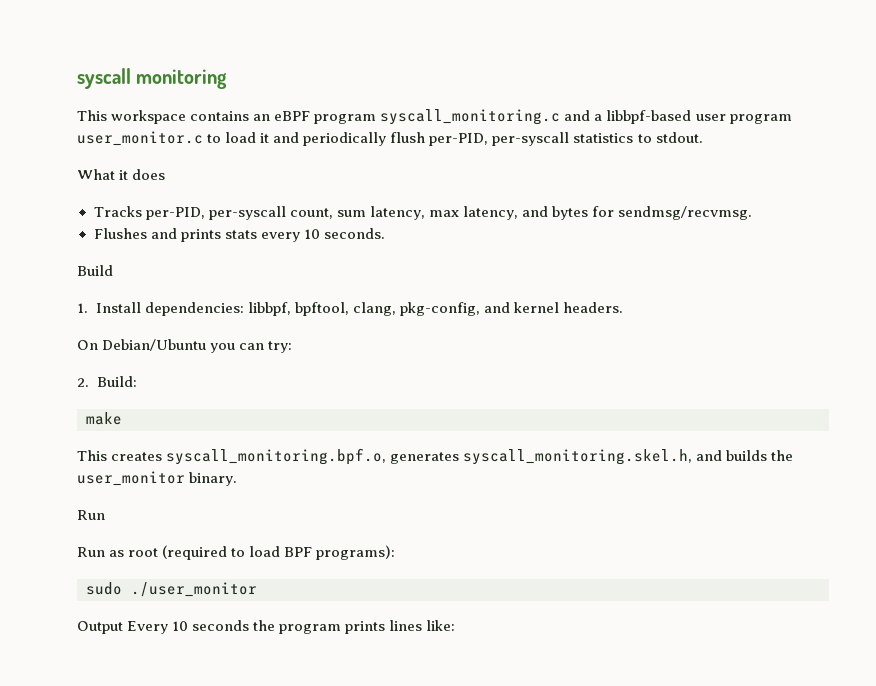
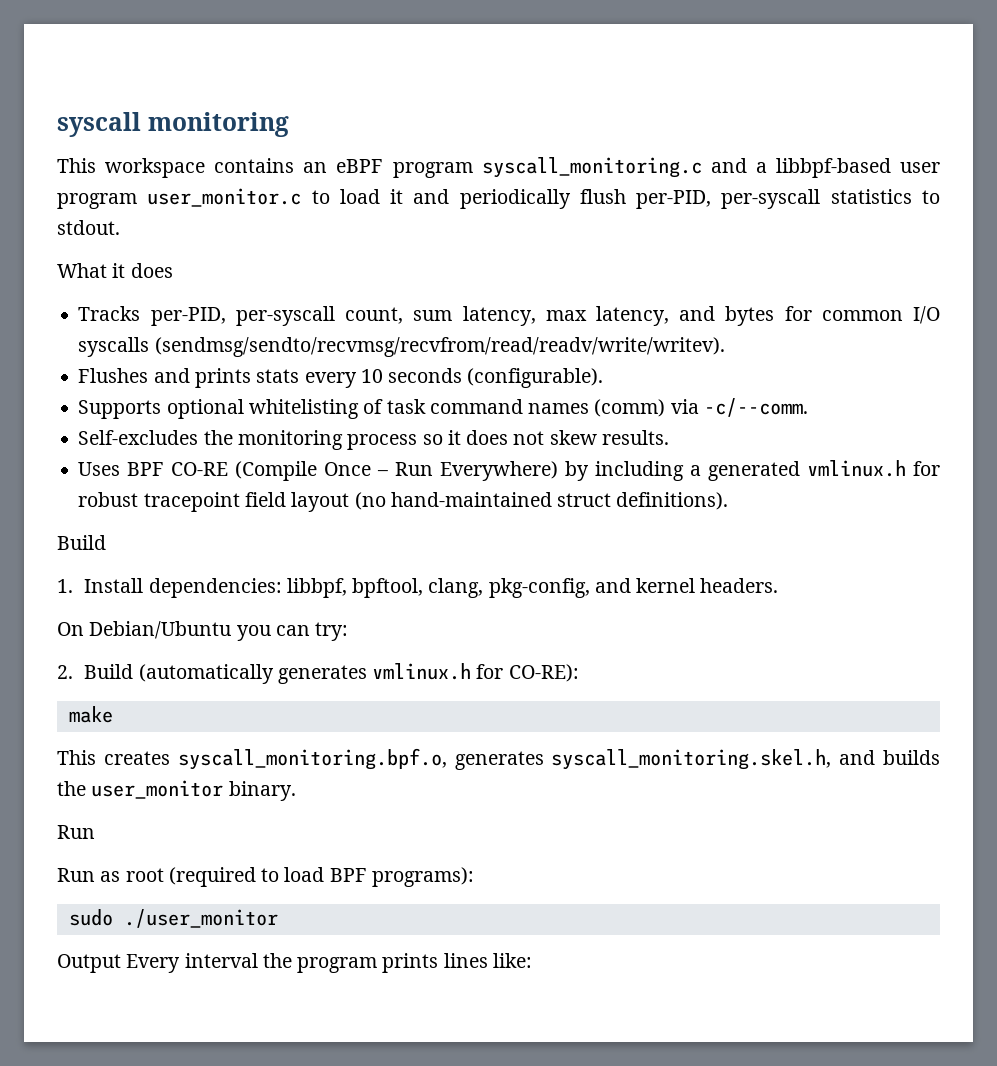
[618,206,753,220] sendmsg/recvmsg. -> [821,306,940,324] [78,337,725,357] common I/O syscalls (sendmsg/sendto/recvmsg/recvfrom/read/readv/write/writev).
[323,228,385,239] seconds. -> [388,368,604,388] [78,398,808,419] [78,430,669,450] [78,460,941,481] [78,492,729,512] seconds (configurable). // Supports optional whitelisting of task command names (comm) via -c/--comm. // Self-excludes the monitoring process so it does not skew results. // Uses BPF CO-RE (Compile Once – Run Everywhere) by including a generated vmlinux.h for robust tracepoint field layout (no hand-maintained struct definitions).
[96,376,137,387] Build: -> [84,663,579,684] Build (automatically generates vmlinux.h for CO-RE):
[172,620,250,631] 10 seconds -> [184,953,258,968] interval

